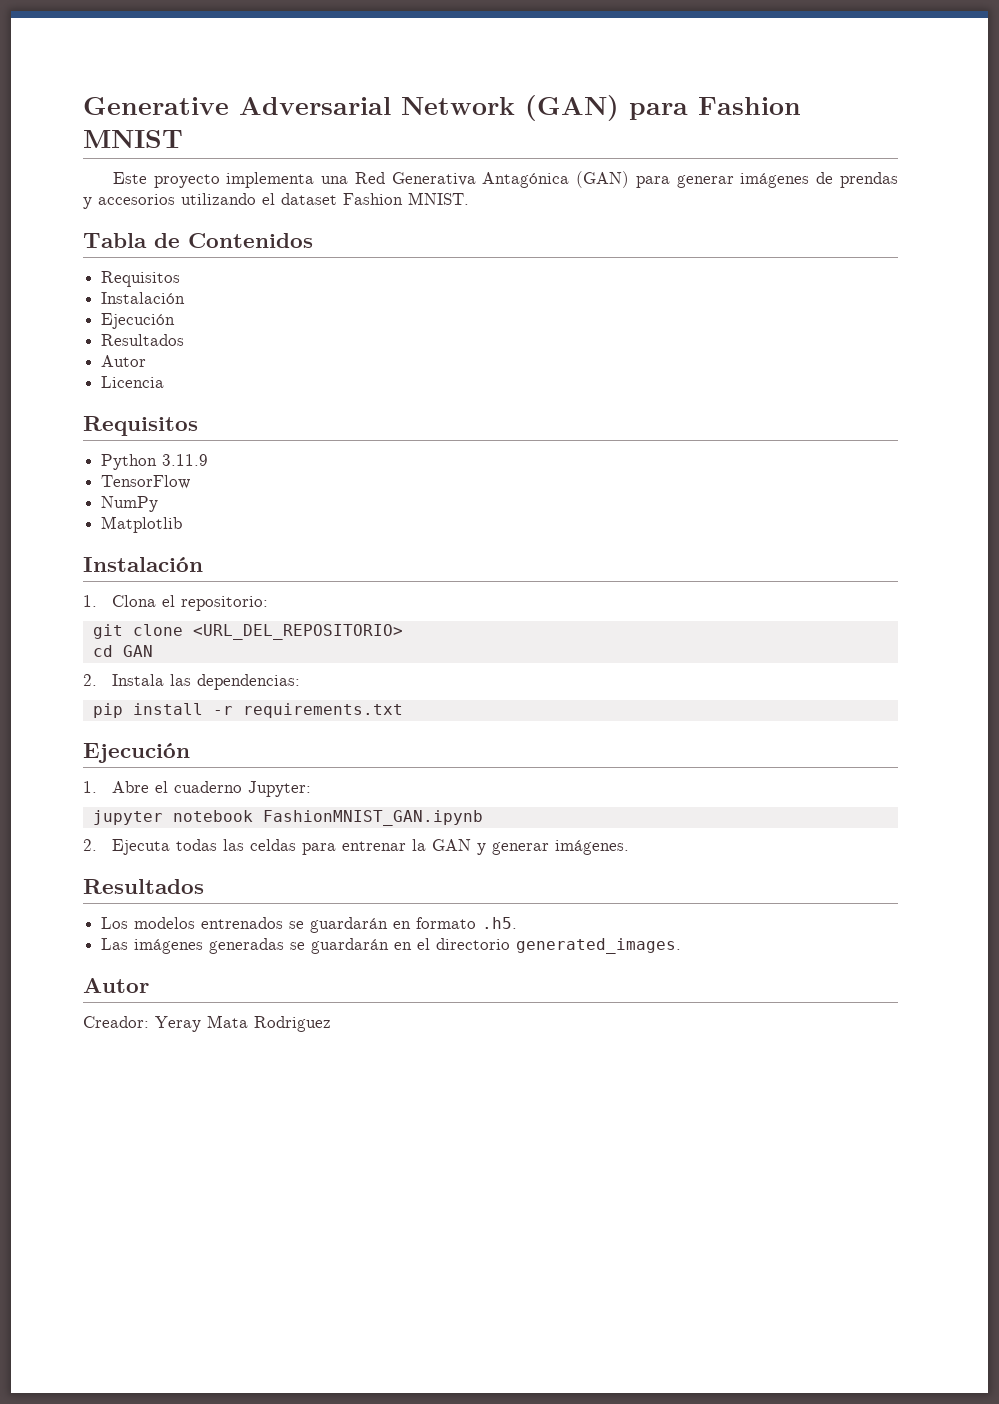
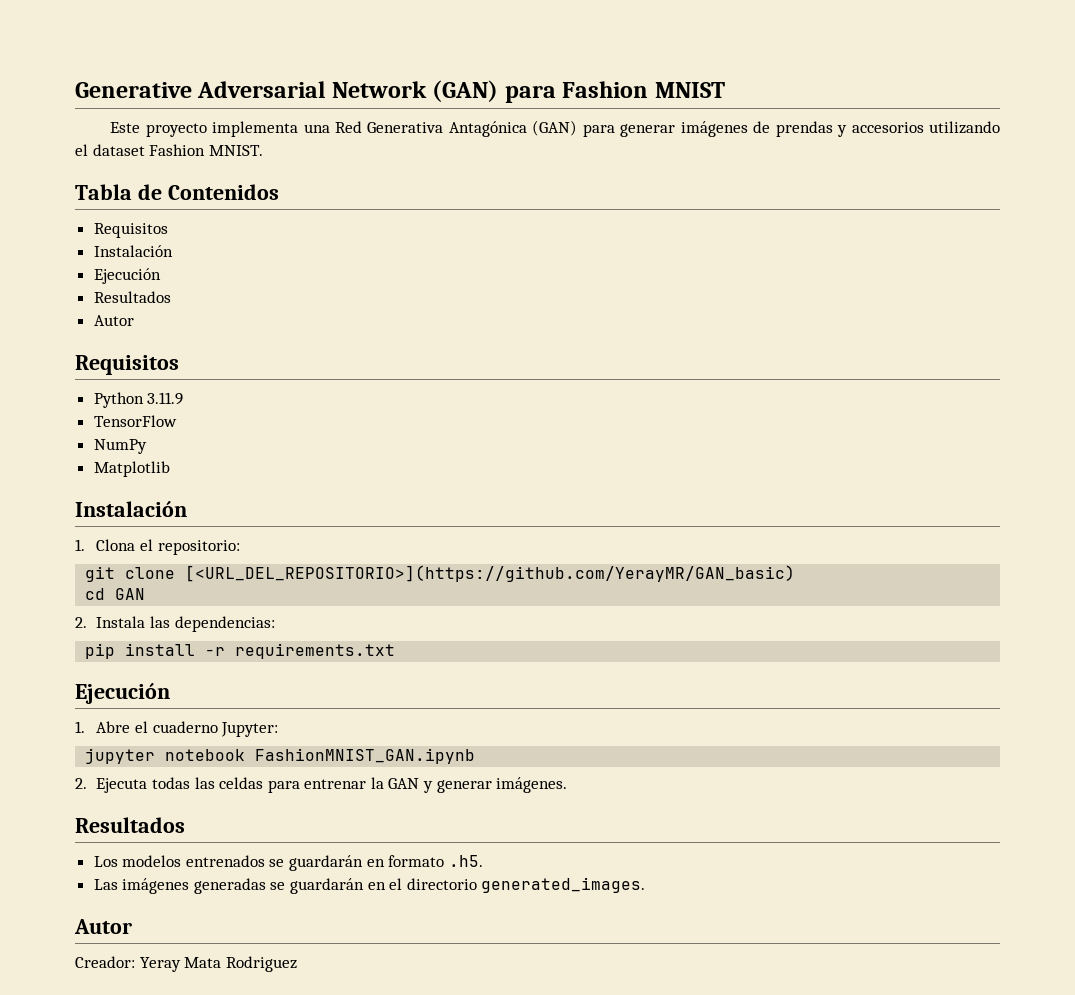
[101,376,165,388] // Licencia -> (134, 320) none
[192,624,403,640] <URL_DEL_REPOSITORIO> -> [185,565,796,582] [<URL_DEL_REPOSITORIO>](https://github.com/YerayMR/GAN_basic)

